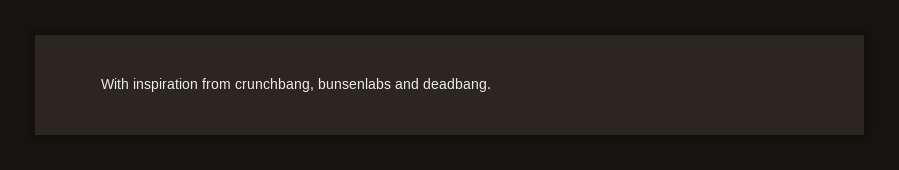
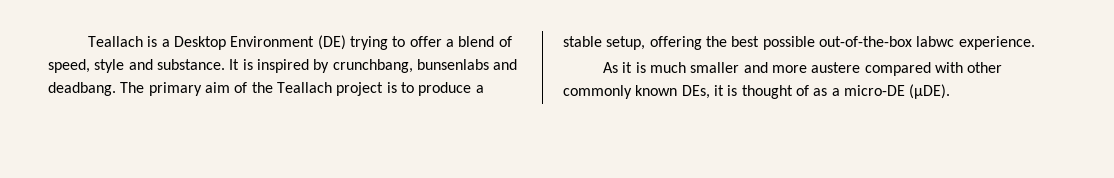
[101,78,491,92] With inspiration from crunchbang, bunsenlabs and deadbang. -> [88,35,512,50] [48,59,518,73] [48,82,484,96] [563,36,1035,50] [603,62,1003,76] [563,84,951,99] Teallach is a Desktop Environment (DE) trying to offer a blend of speed, style and substance. It is inspired by crunchbang, bunsenlabs and deadbang. The primary aim of the Teallach project is to produce a stable setup, offering the best possible out-of-the-box labwc experience. // As it is much smaller and more austere compared with other commonly known DEs, it is thought of as a micro-DE (µDE).

